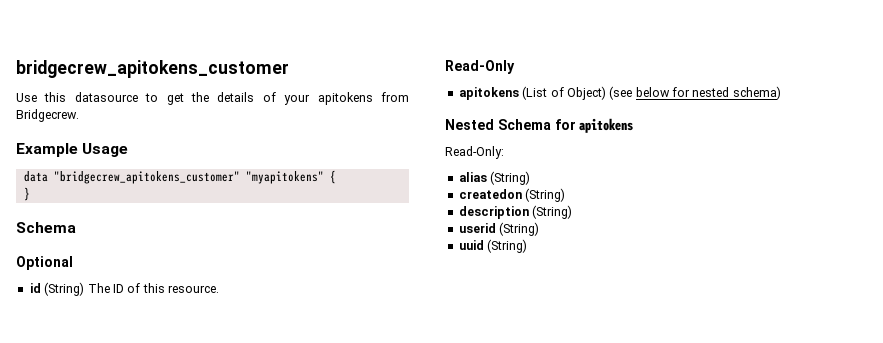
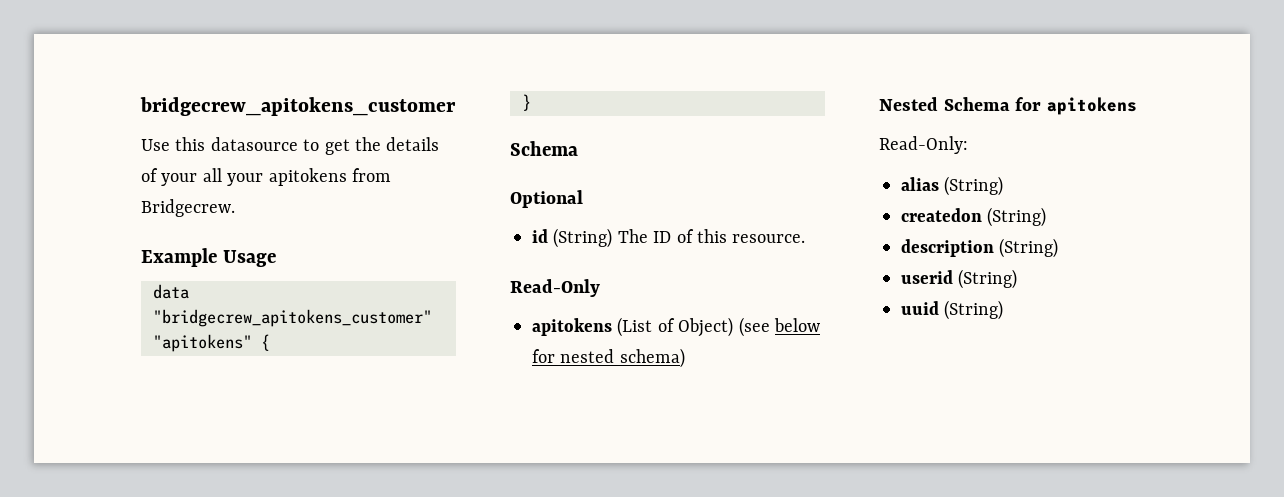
(311, 99) none -> [202,168,264,186] all your
[245,171,324,184] "myapitokens" -> [153,334,252,352] "apitokens"

